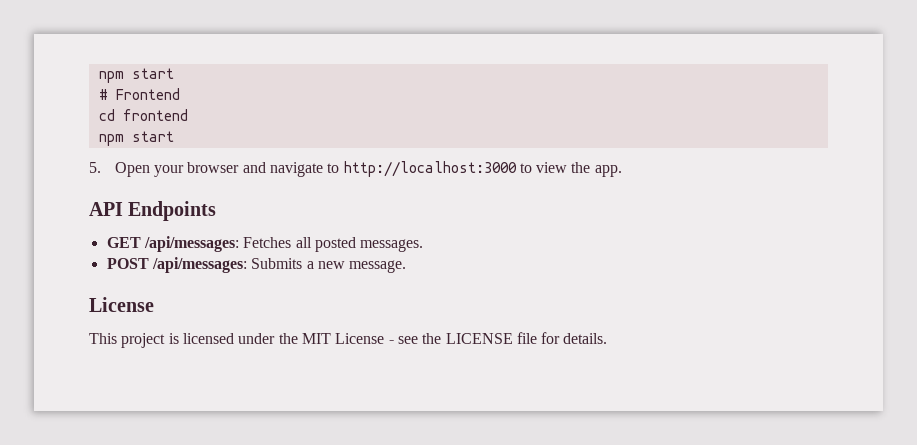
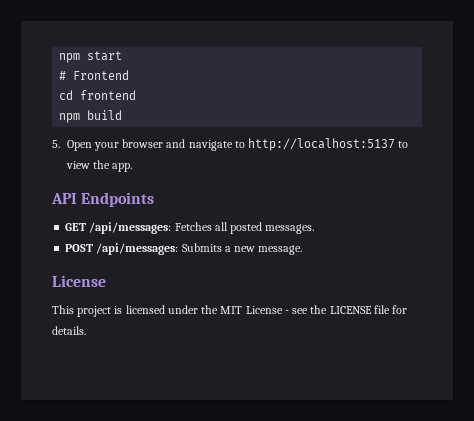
[131,131,174,142] start -> [87,110,123,120] build
[343,161,517,177] http://localhost:3000 -> [248,138,396,151] http://localhost:5137

